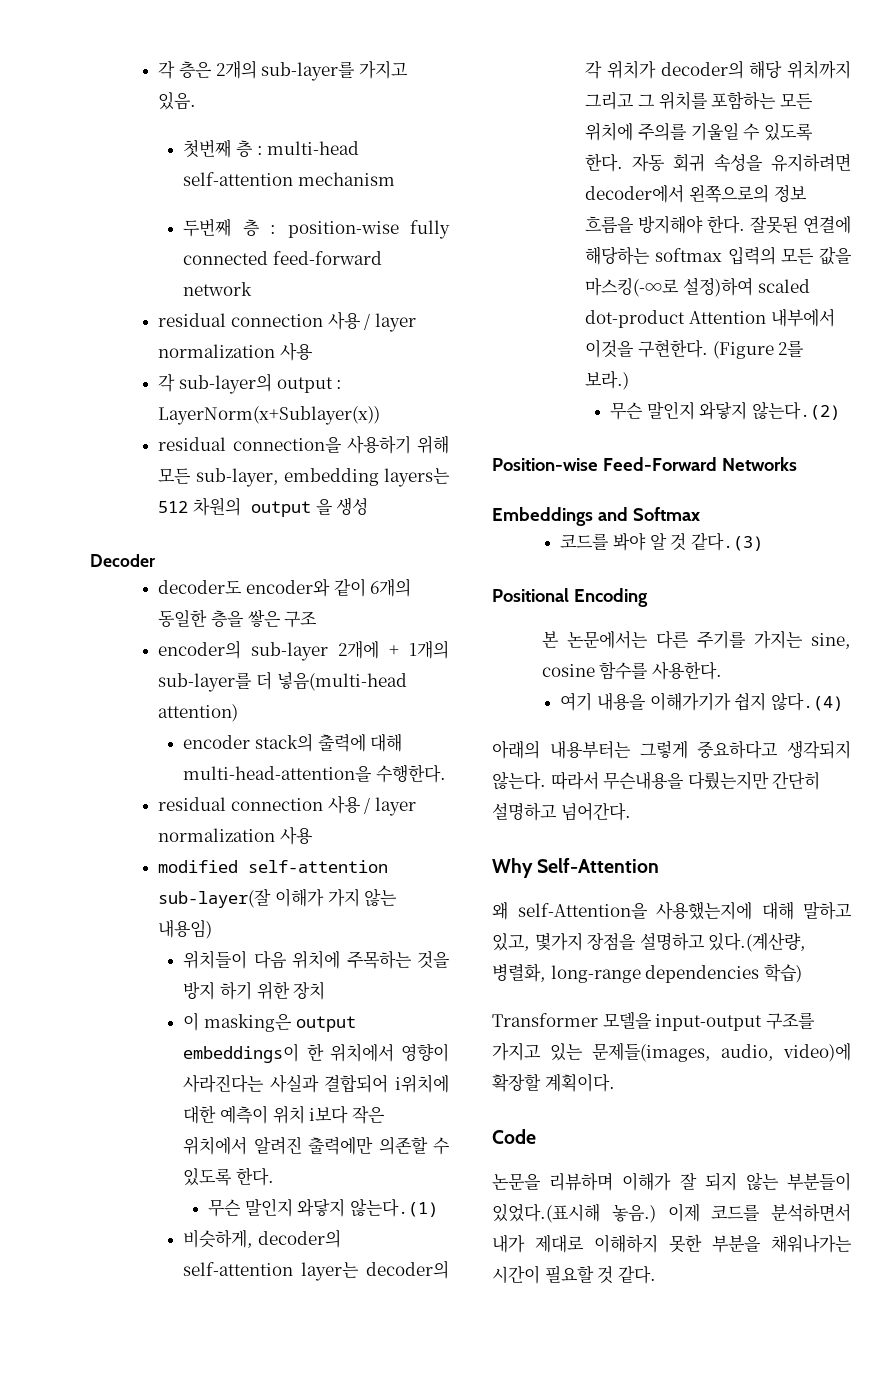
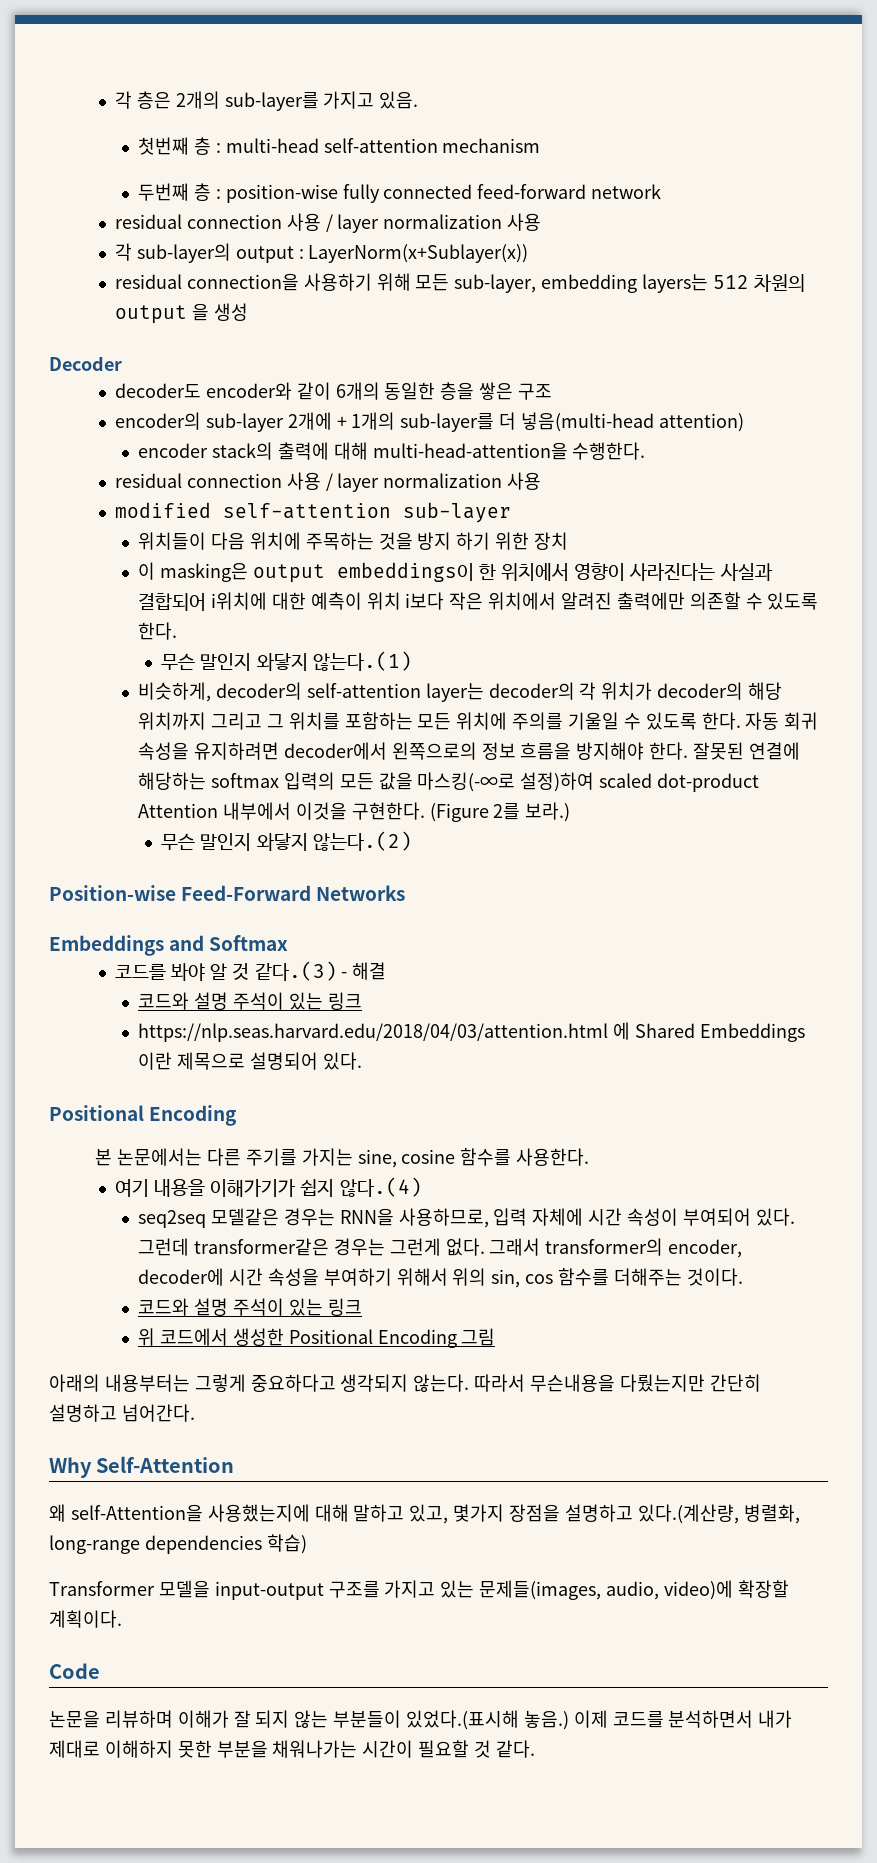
[158,888,398,908] [158,919,213,939] sub-layer(잘 이해가 가지 않는 내용임) -> [403,502,512,523] sub-layer
(763, 541) none -> [341,962,387,980] [138,992,362,1010] [138,1022,805,1042] [138,1052,362,1070] - 해결 // 코드와 설명 주석이 있는 링크 // https://nlp.seas.harvard.edu/2018/04/03/attention.html 에 Shared Embeddings 이란 제목으로 설명되어 있다.
(843, 701) none -> [138,1208,795,1228] [138,1238,743,1258] [138,1268,743,1288] [138,1298,362,1316] [138,1328,496,1348] // seq2seq 모델같은 경우는 RNN을 사용하므로, 입력 자체에 시간 속성이 부여되어 있다. 그런데 transformer같은 경우는 그런게 없다. 그래서 transformer의 encoder, decoder에 시간 속성을 부여하기 위해서 위의 sin, cos 함수를 더해주는 것이다. // 코드와 설명 주석이 있는 링크 // 위 코드에서 생성한 Positional Encoding 그림

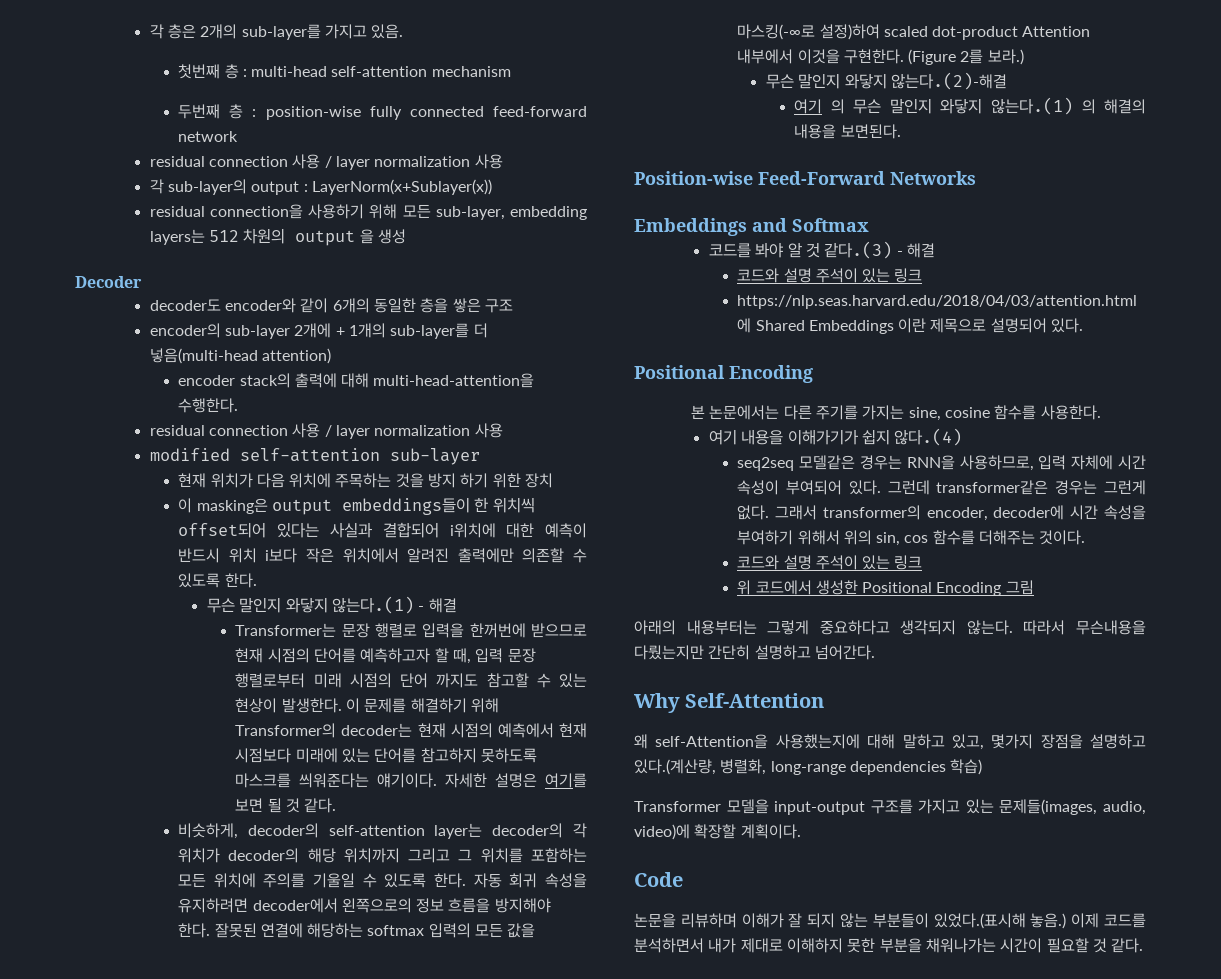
[138,532,207,550] 위치들이 -> [178,473,253,488] 현재 위치가
[336,562,716,582] embeddings이 한 위치에서 영향이 사라진다는 -> [341,497,535,515] [178,522,320,538] embeddings들이 한 위치씩 offset되어 있다는
(362, 601) none -> [178,548,221,563] 반드시
(412, 661) none -> [418,598,457,613] [235,623,587,638] [235,648,536,664] [235,673,587,688] [235,698,499,713] [235,723,587,738] [235,748,537,763] [235,773,587,788] [235,798,337,813] - 해결 // Transformer는 문장 행렬로 입력을 한꺼번에 받으므로 현재 시점의 단어를 예측하고자 할 때, 입력 문장 행렬로부터 미래 시점의 단어 까지도 참고할 수 있는 현상이 발생한다. 이 문제를 해결하기 위해 Transformer의 decoder는 현재 시점의 예측에서 현재 시점보다 미래에 있는 단어를 참고하지 못하도록 마스크를 씌워준다는 얘기이다. 자세한 설명은 여기를 보면 될 것 같다.
[312,831,412,851] 않는다.(2) -> [891,72,1008,90] [794,97,1146,115] [794,124,901,139] 않는다.(2)-해결 // 여기 의 무슨 말인지 와닿지 않는다.(1) 의 해결의 내용을 보면된다.

